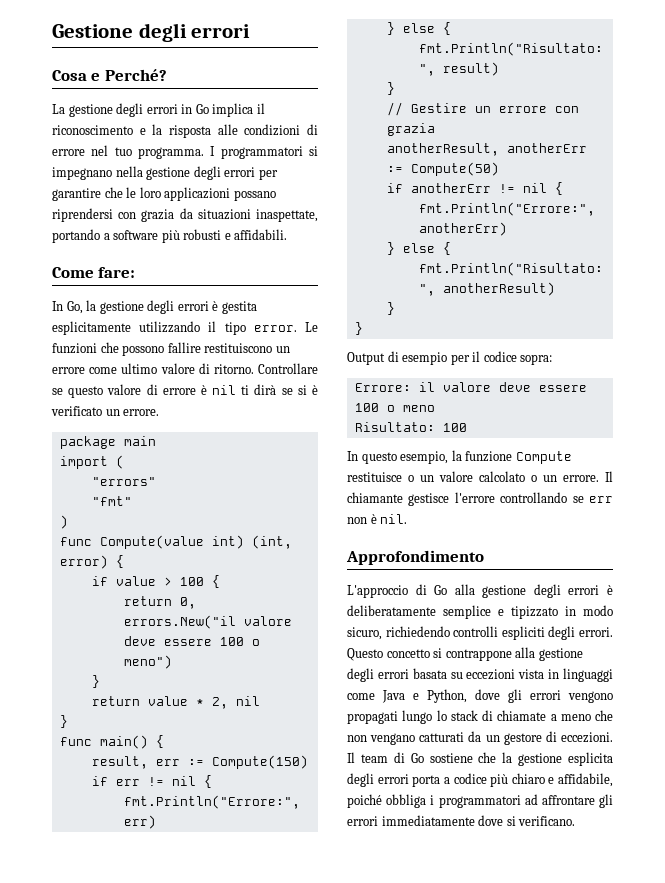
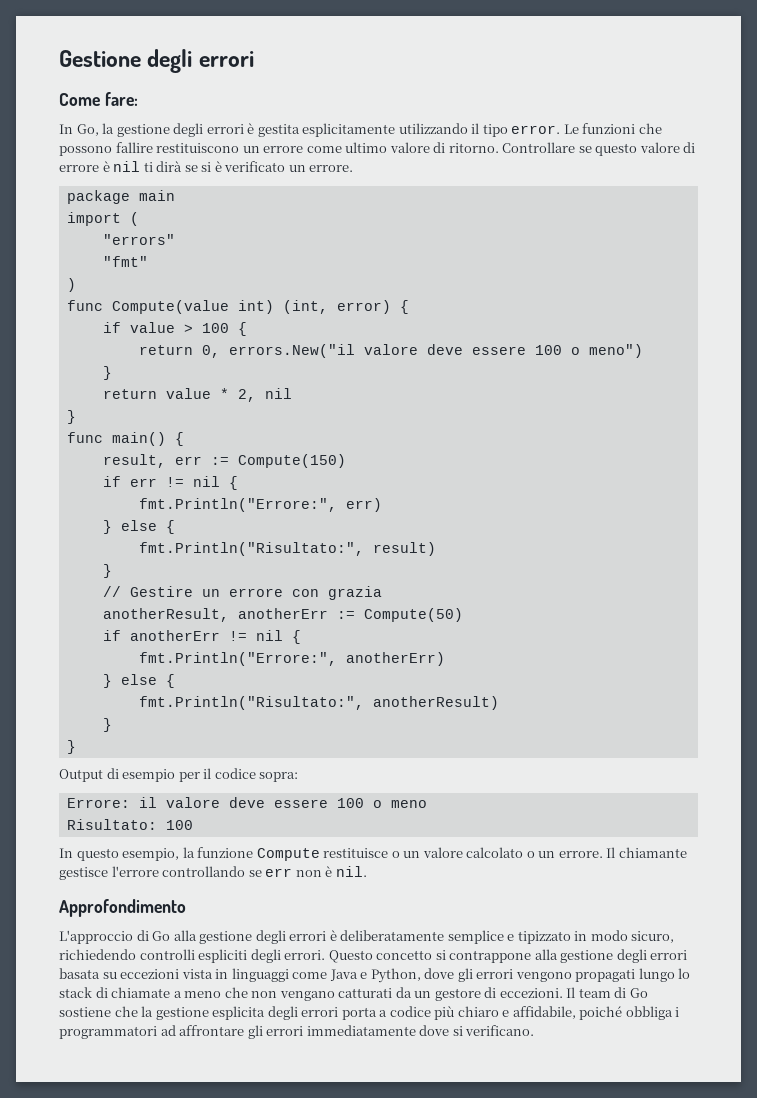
[52,69,167,81] [52,103,265,117] [52,124,318,138] [52,145,318,159] [52,166,278,180] [52,187,276,201] [52,208,318,222] [52,229,288,243] // Cosa e Perché? // La gestione degli errori in Go implica il riconoscimento e la risposta alle condizioni di errore nel tuo programma. I programmatori si impegnano nella gestione degli errori per garantire che le loro applicazioni possano riprendersi con grazia da situazioni inaspettate, portando a software più robusti e affidabili. -> (254, 59) none

